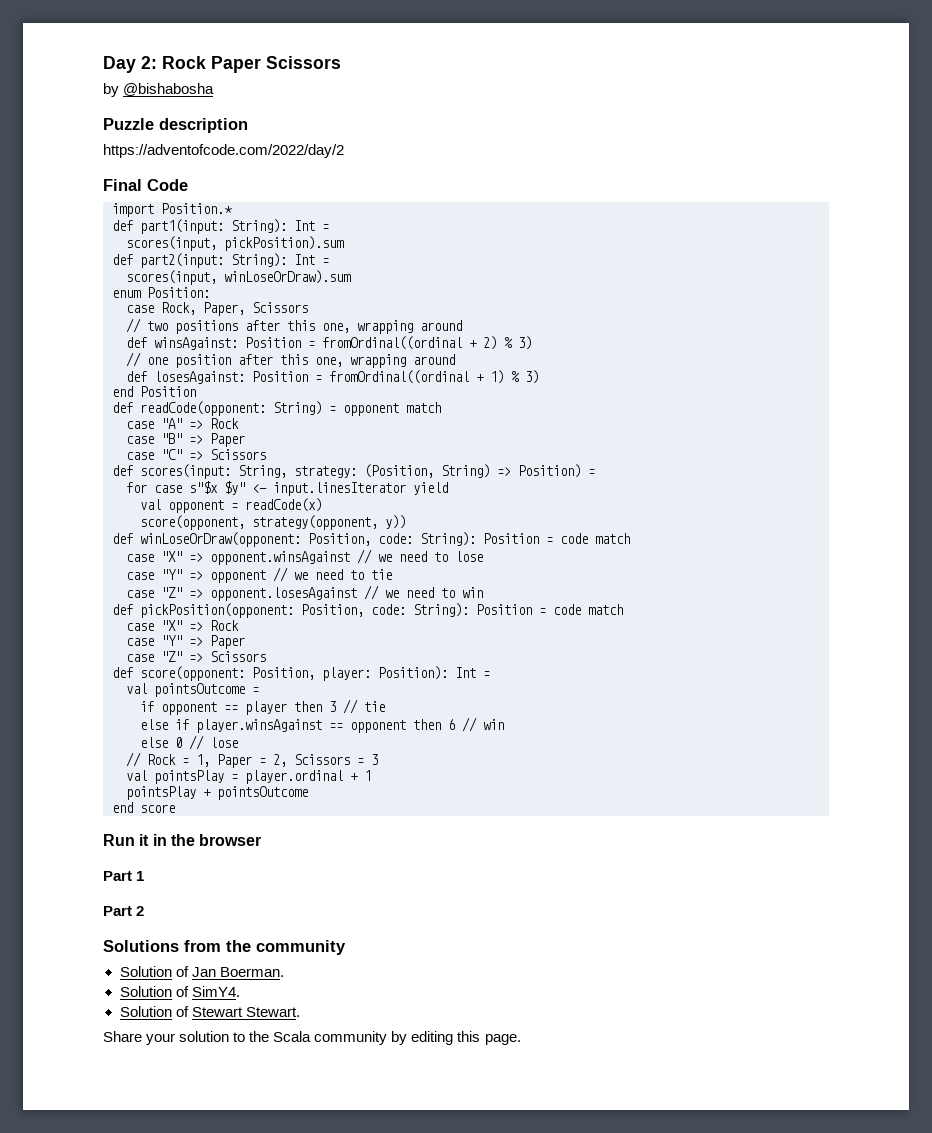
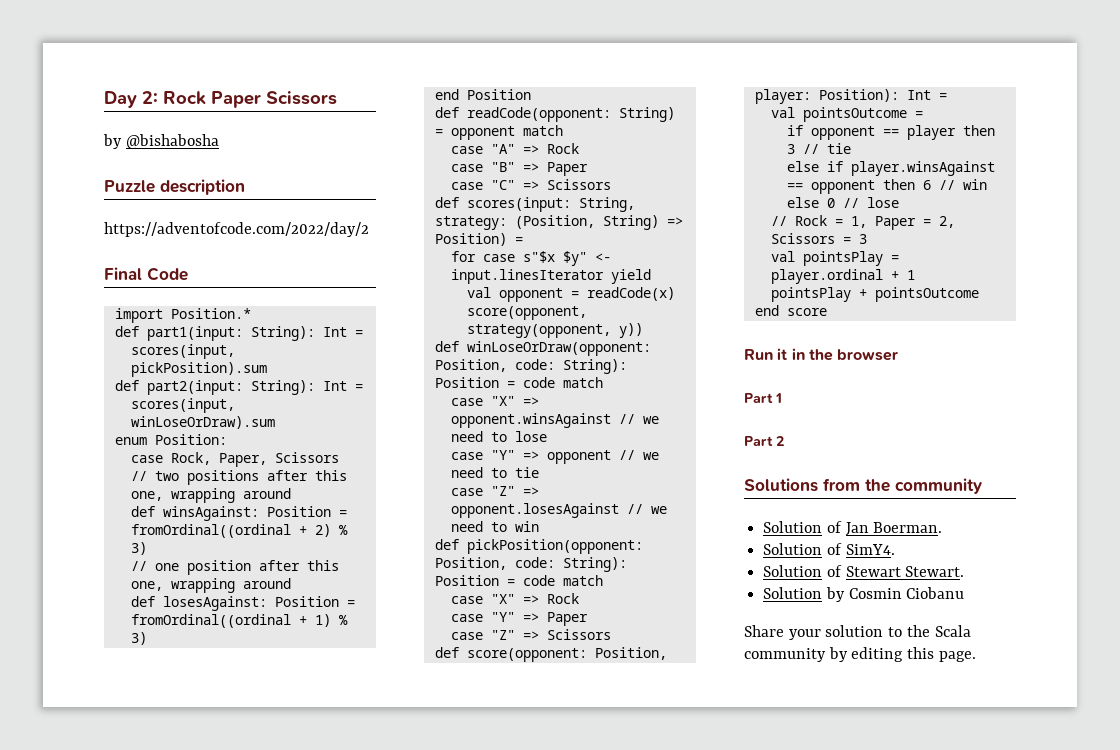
(300, 1012) none -> [763,587,965,602] // Solution by Cosmin Ciobanu

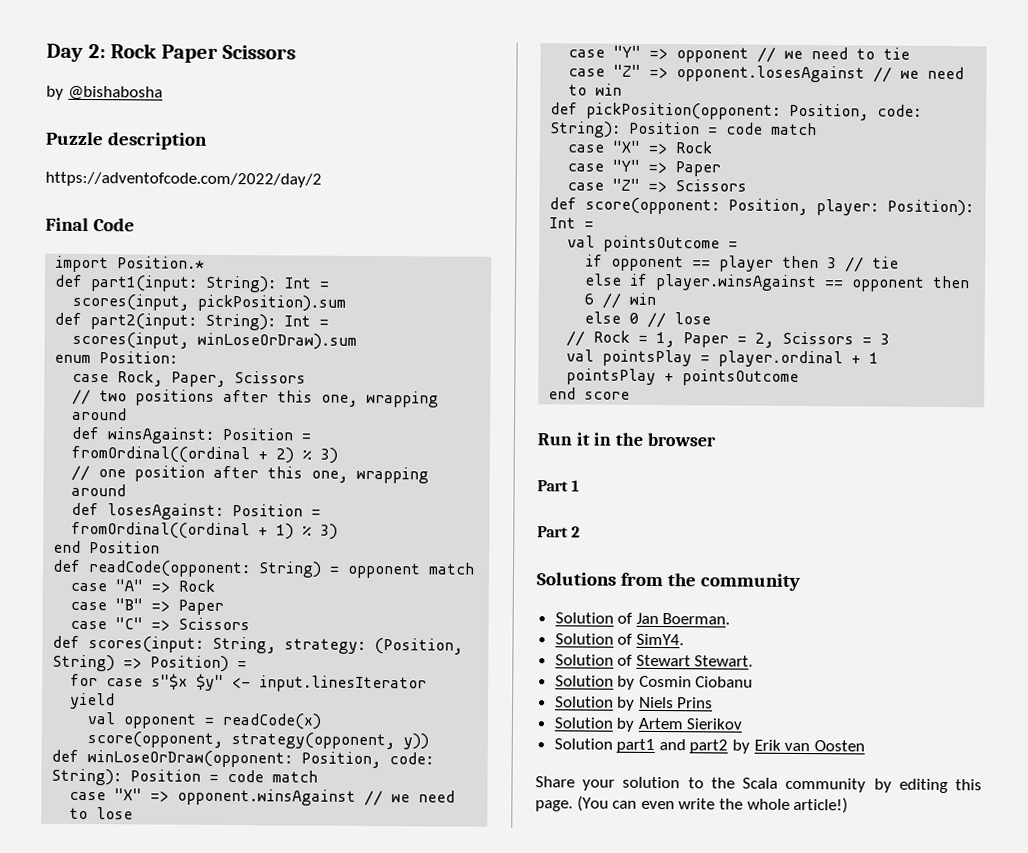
(965, 593) none -> [554,696,714,711] [553,717,743,732] [553,738,865,754] // Solution by Niels Prins // Solution by Artem Sierikov // Solution part1 and part2 by Erik van Oosten
(976, 656) none -> [576,795,849,814] (You can even write the whole article!)

